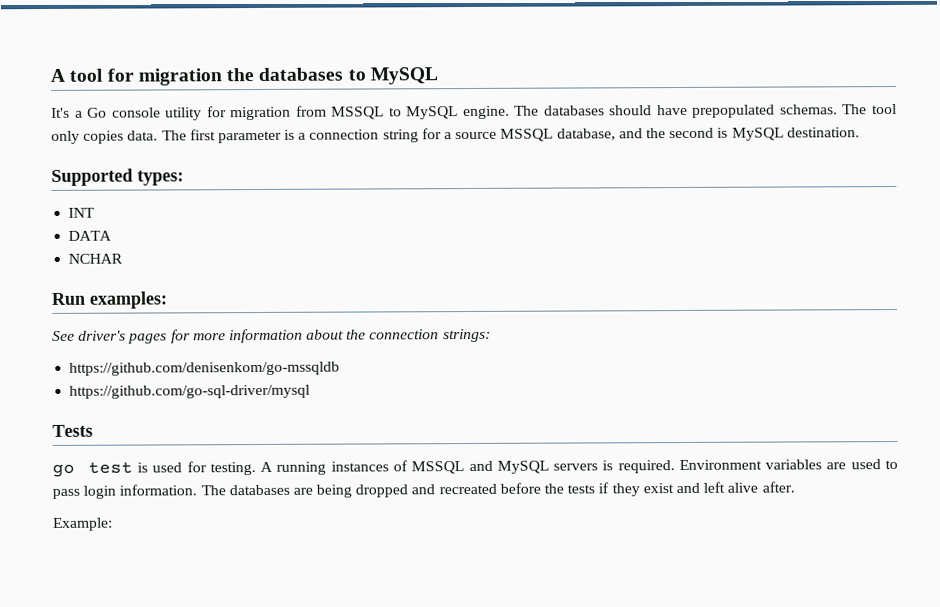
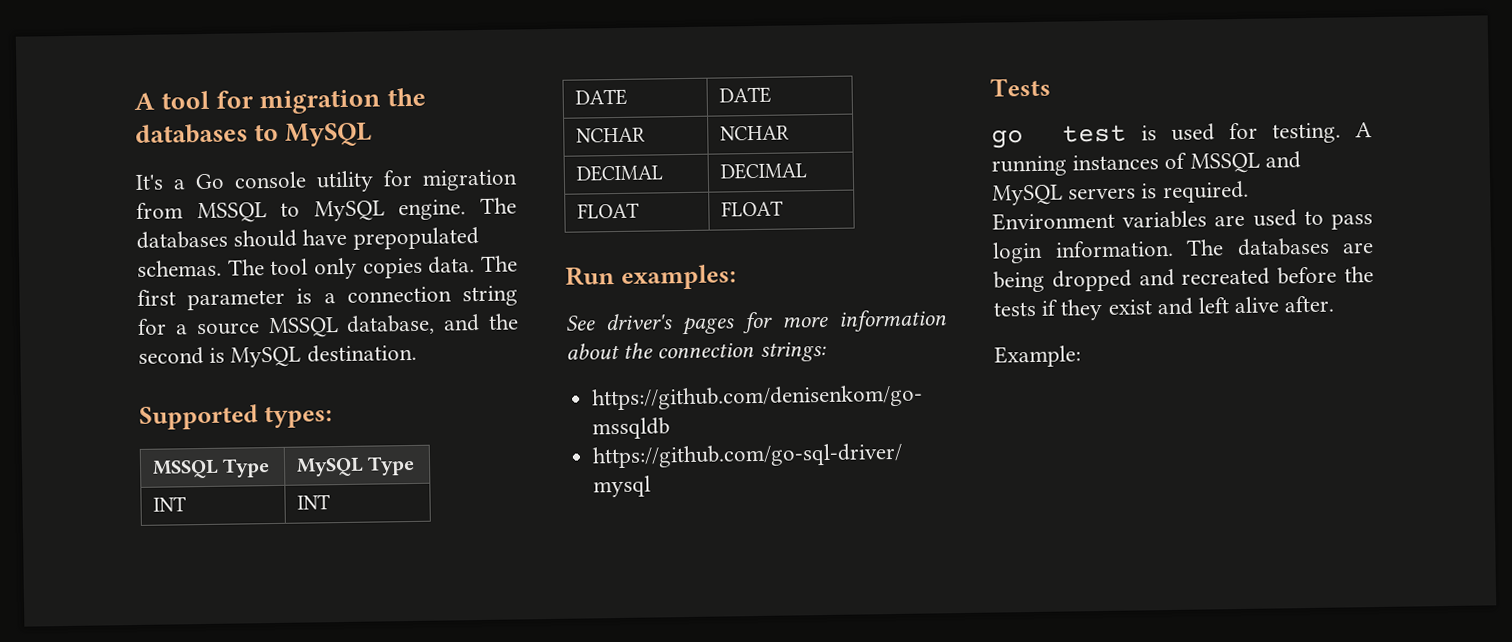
[68,207,96,218] [68,230,113,241] [68,253,124,264] // INT // DATA // NCHAR -> [151,458,271,479] [295,455,416,477] [152,496,187,512] [296,494,331,510] [574,88,627,106] [718,86,771,104] [575,127,646,143] [719,125,790,141] [575,164,663,182] [719,162,807,180] [576,202,640,219] [720,200,784,217] // MSSQL Type | MySQL Type // INT | INT // DATE | DATE // NCHAR | NCHAR // DECIMAL | DECIMAL // FLOAT | FLOAT

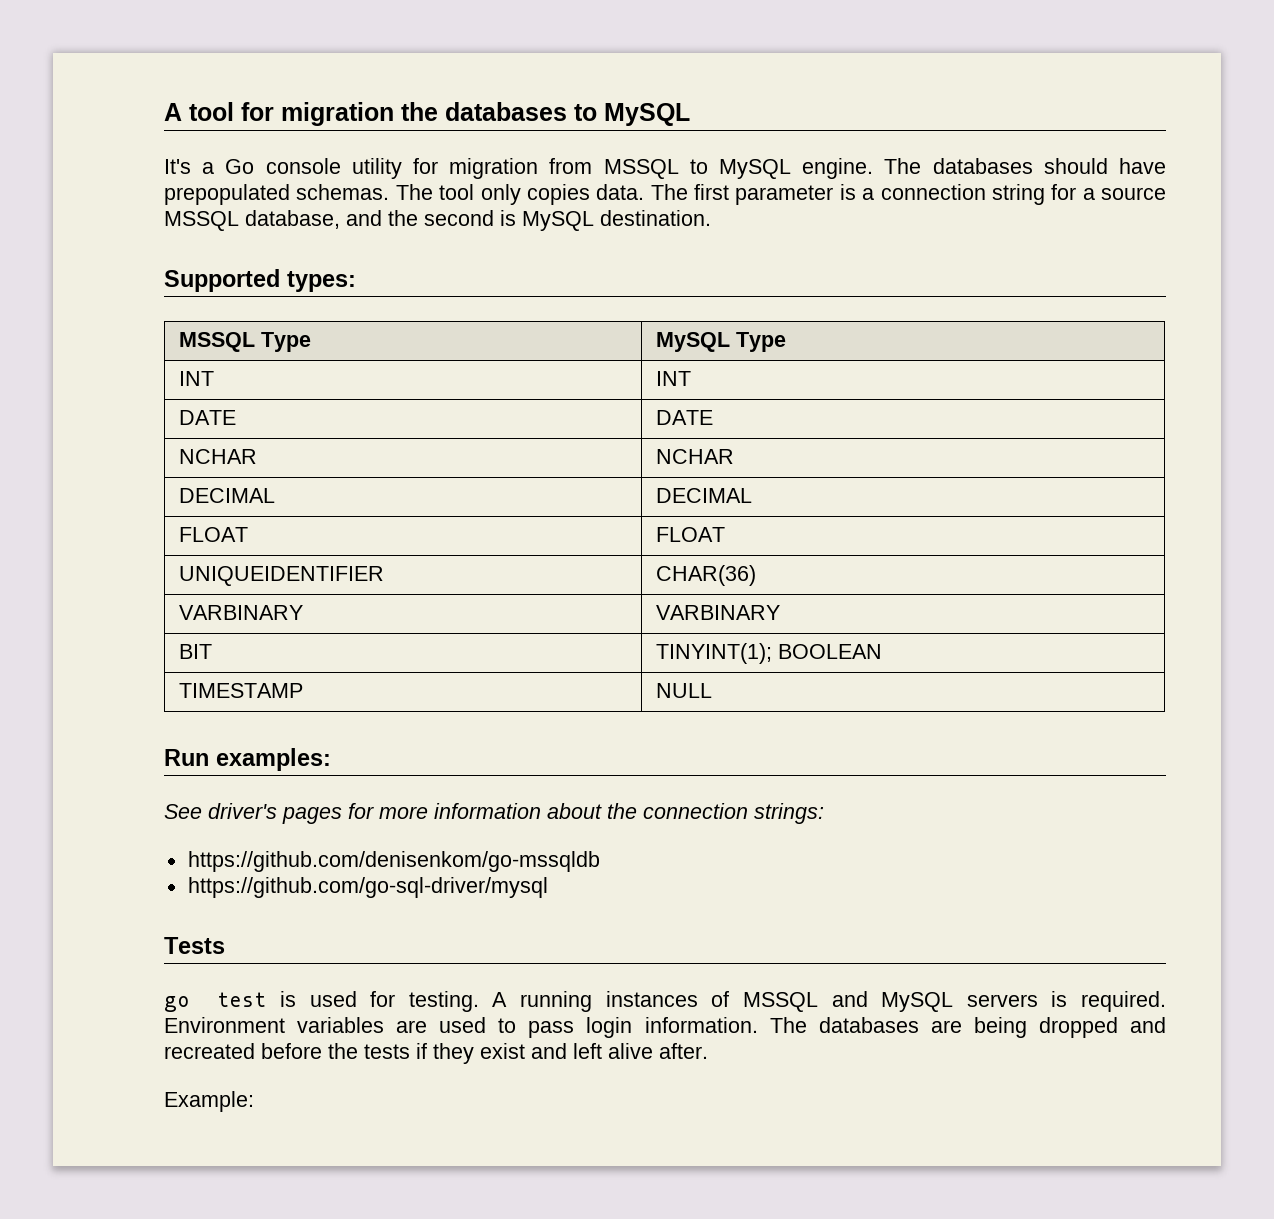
(784, 208) none -> [178,566,384,586] [655,565,756,586] [178,605,303,620] [655,605,780,620] [178,644,212,659] [655,643,882,664] [178,683,303,698] [655,683,712,698] // UNIQUEIDENTIFIER | CHAR(36) // VARBINARY | VARBINARY // BIT | TINYINT(1); BOOLEAN // TIMESTAMP | NULL

